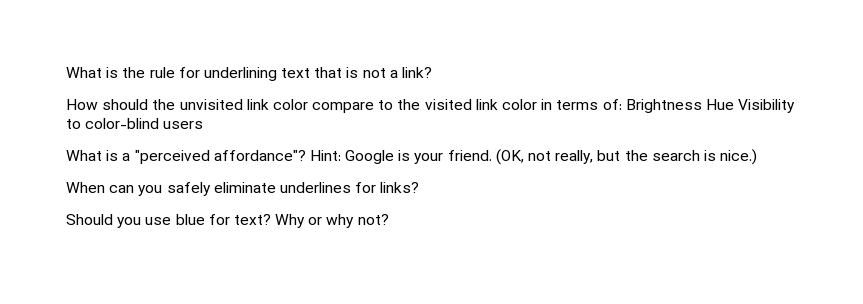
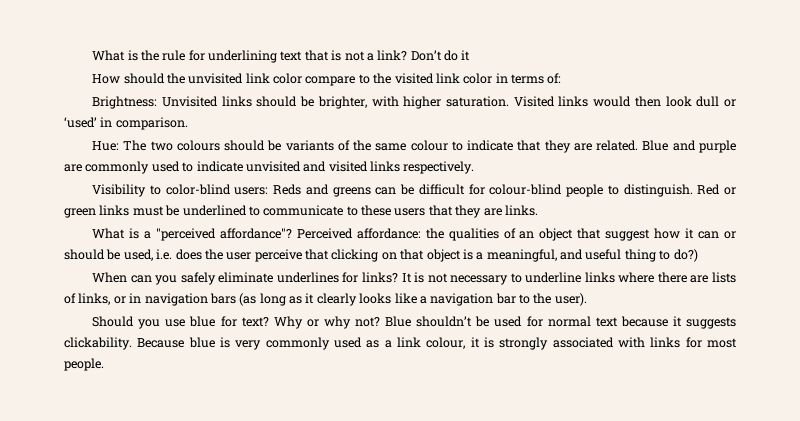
(433, 72) none -> [410,50,471,61] Don’t do it
[625,99,796,113] [66,118,204,129] Brightness Hue Visibility to color-blind users -> [92,96,736,109] [64,117,188,130] [92,140,736,153] [64,161,475,174] [92,184,736,197] [64,205,538,218] // Brightness: Unvisited links should be brighter, with higher saturation. Visited links would then look dull or ‘used’ in comparison. // Hue: The two colours should be variants of the same colour to indicate that they are related. Blue and purple are commonly used to indicate unvisited and visited links respectively. // Visibility to color-blind users: Reds and greens can be difficult for colour-blind people to distinguish. Red or green links must be underlined to communicate to these users that they are links.
[309,149,758,165] Hint: Google is your friend. (OK, not really, but the search is nice.) -> [296,228,737,241] [64,249,698,262] Perceived affordance: the qualities of an object that suggest how it can or should be used, i.e. does the user perceive that clicking on that object is a meaningful, and useful thing to do?)
(420, 187) none -> [401,272,736,285] [64,293,587,306] It is not necessary to underline links where there are lists of links, or in navigation bars (as long as it clearly looks like a navigation bar to the user).
(389, 219) none -> [385,316,736,329] [64,337,737,350] [64,358,104,371] Blue shouldn’t be used for normal text because it suggests clickability. Because blue is very commonly used as a link colour, it is strongly associated with links for most people.

